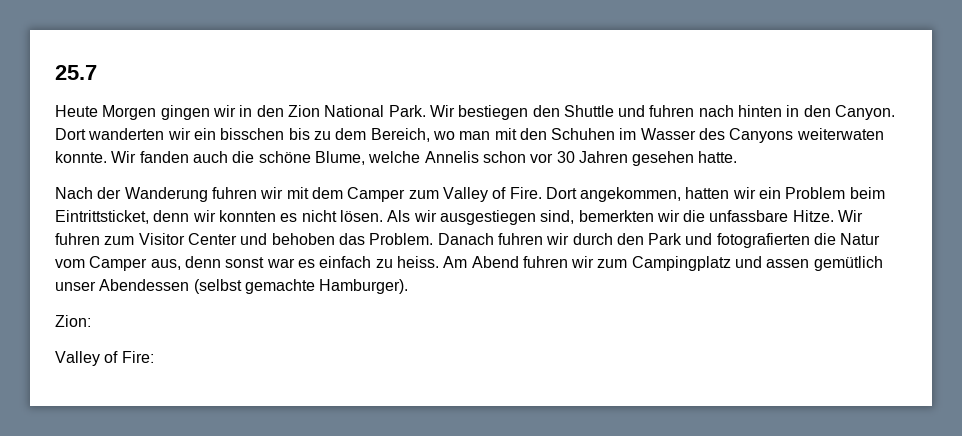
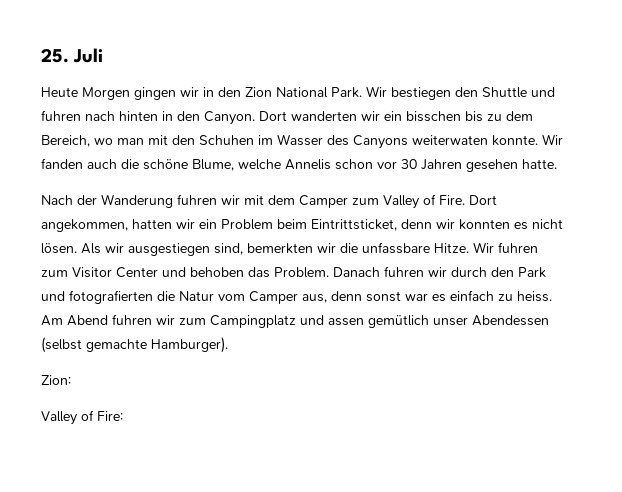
[55,65,97,80] 25.7 -> [41,48,104,63] 25. Juli

